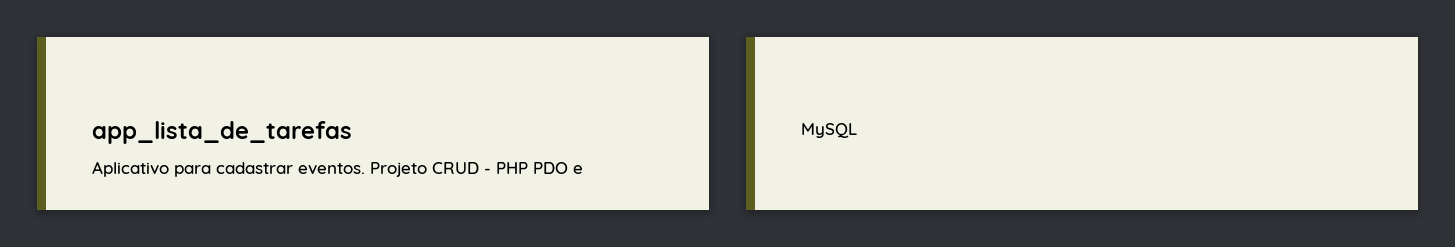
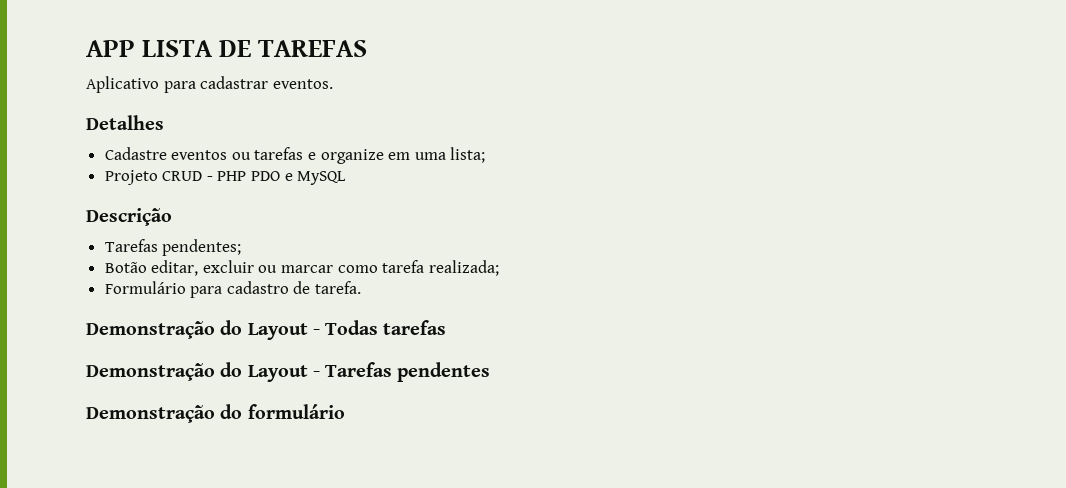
[92,121,352,144] app_lista_de_tarefas -> [86,40,368,57] APP LISTA DE TAREFAS
(365, 169) none -> [86,115,164,130] [104,147,486,164] // Detalhes // Cadastre eventos ou tarefas e organize em uma lista; //
(857, 130) none -> [86,208,172,226] [104,239,242,256] [104,260,499,276] [104,281,362,298] [86,320,447,340] [86,362,491,382] [86,404,345,423] // Descrição // Tarefas pendentes; // Botão editar, excluir ou marcar como tarefa realizada; // Formulário para cadastro de tarefa. // Demonstração do Layout - Todas tarefas // Demonstração do Layout - Tarefas pendentes // Demonstração do formulário

